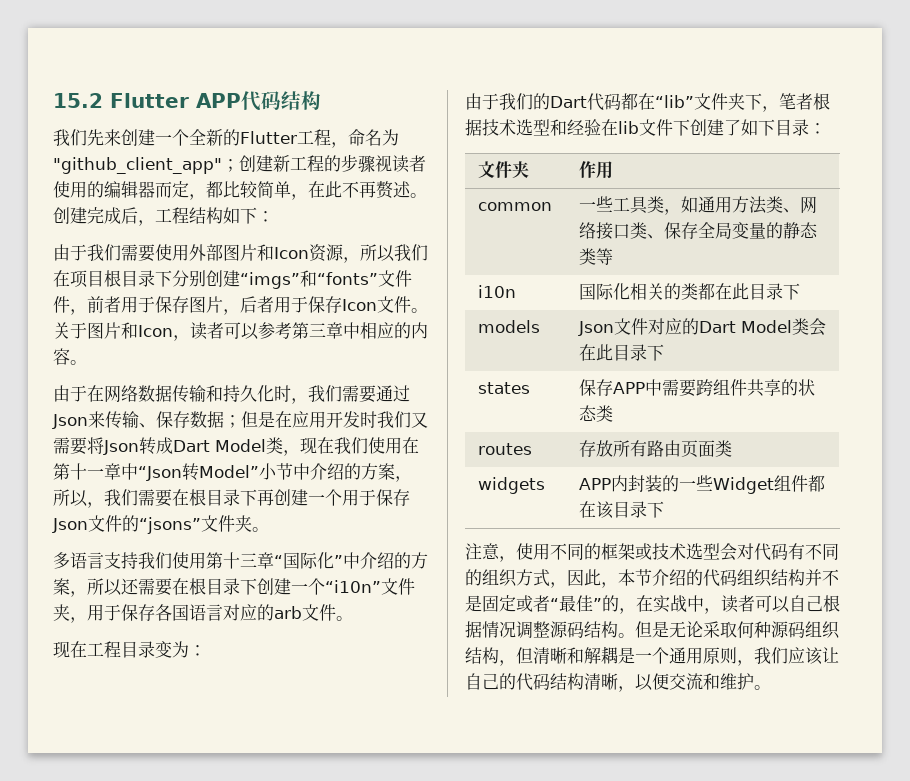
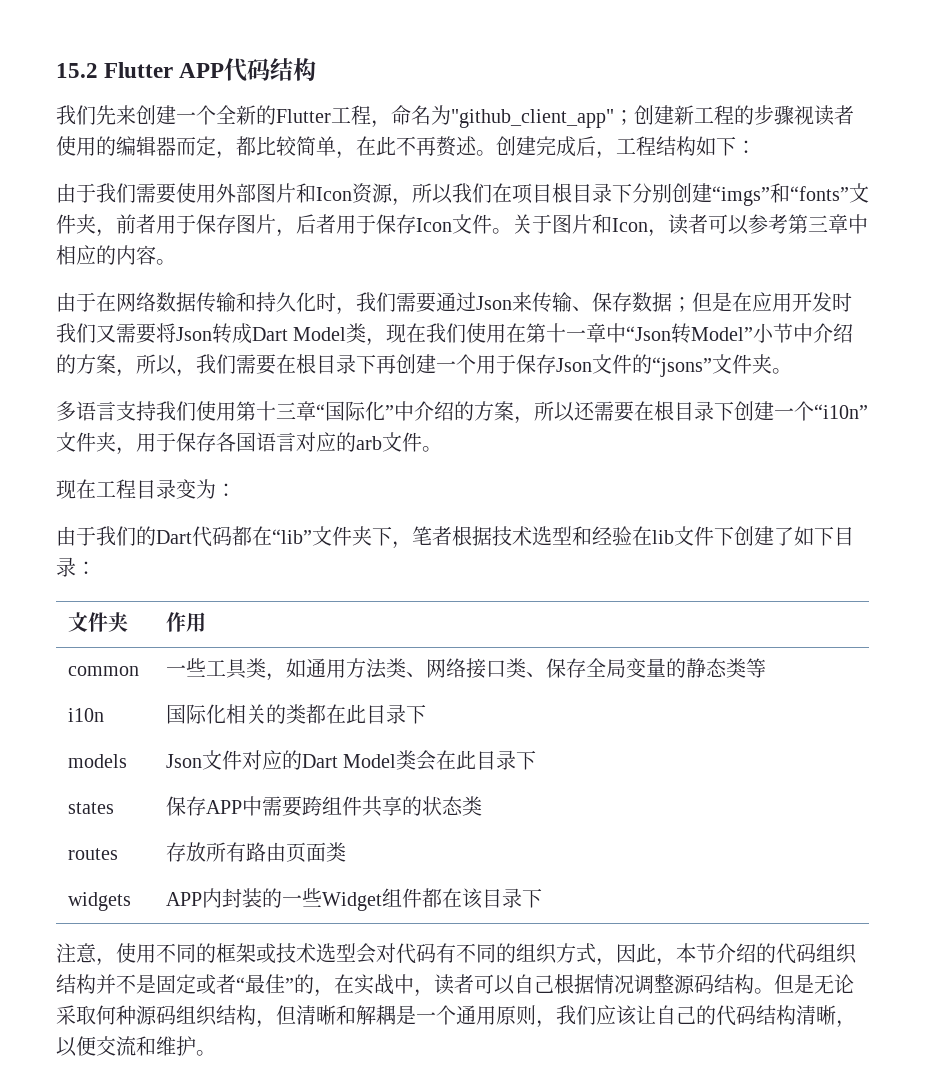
[53,296,70,313] 件 -> [76,214,96,234] 夹

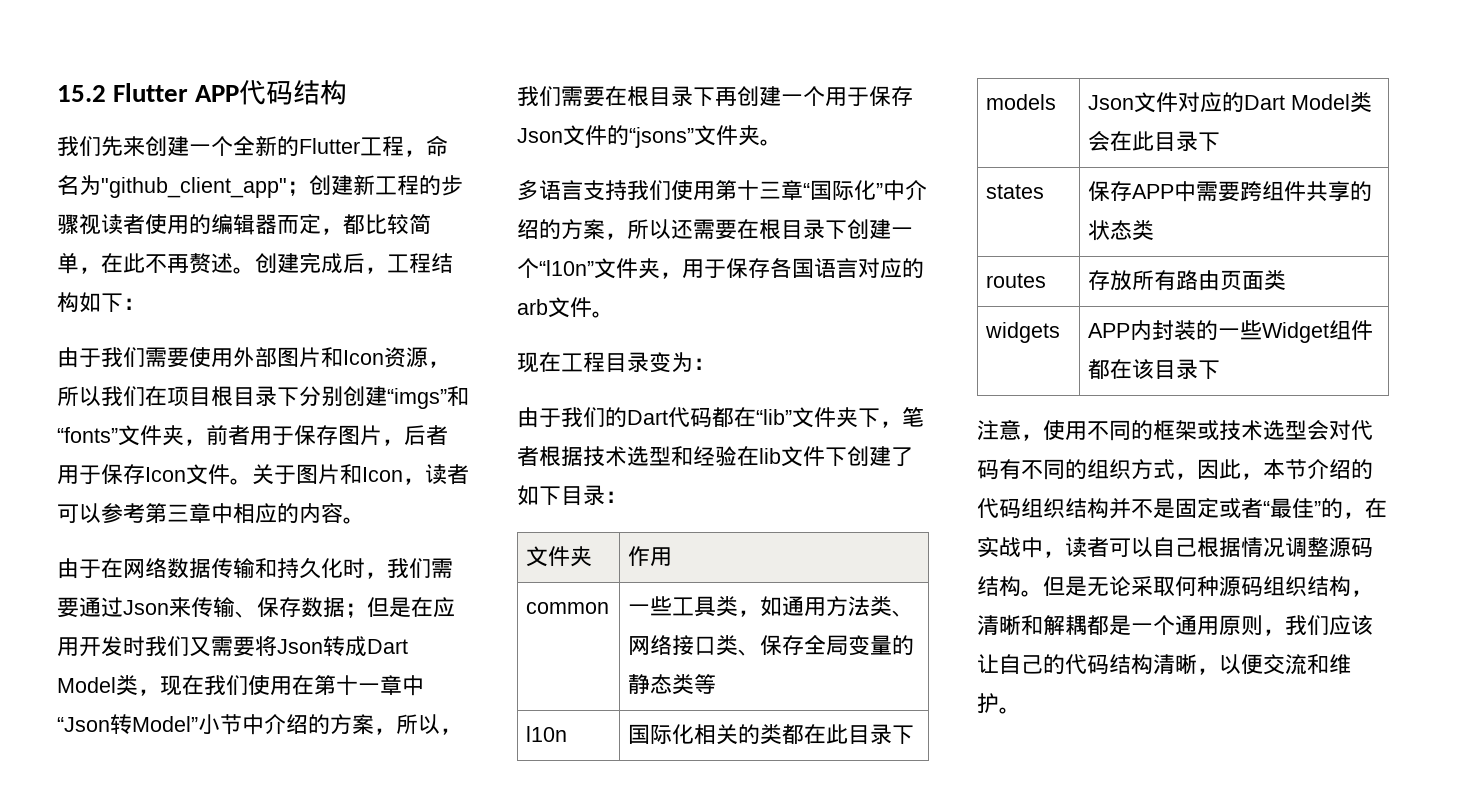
[814,404,868,419] “i10n” -> [539,260,594,276] “l10n”
[67,708,104,722] i10n -> [526,726,568,742] l10n
[276,1005,296,1025] 但 -> (1373, 593) none
(396, 1015) none -> [1087,615,1109,635] 都

